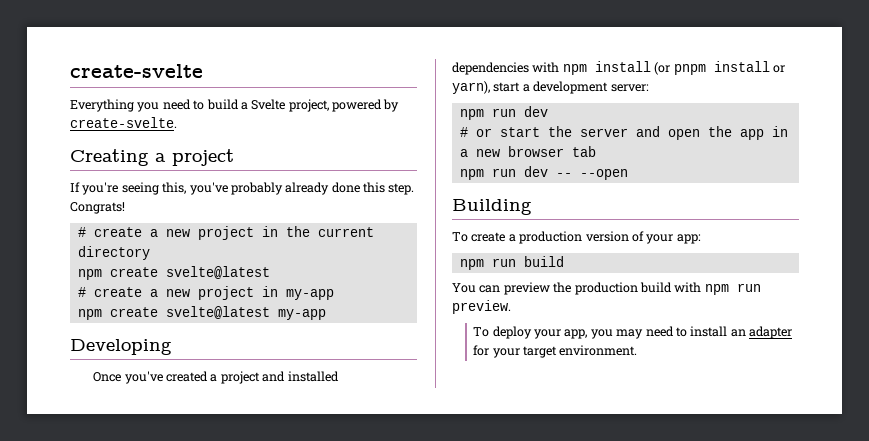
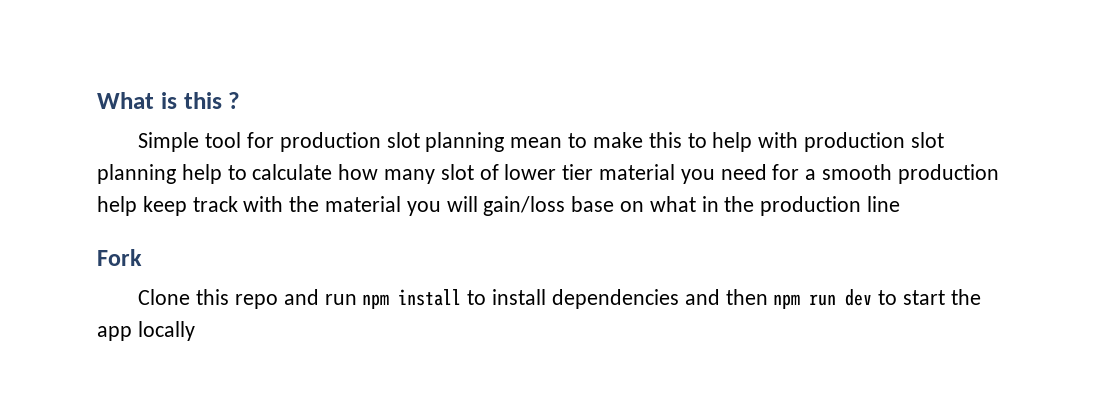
[70,64,203,78] [70,99,400,112] [70,117,177,128] [70,149,234,166] [70,182,415,195] [70,202,125,214] [77,226,374,240] [77,246,150,260] [77,266,270,280] [77,286,334,300] [77,306,326,320] [70,339,172,355] [93,371,339,384] [452,61,785,75] [452,81,649,94] [459,106,548,120] [459,126,788,140] [459,146,596,157] [459,166,628,180] [452,199,532,215] [452,231,701,244] [459,256,564,270] [452,282,761,295] [452,300,511,314] [473,326,793,339] [473,345,638,358] create-svelte // Everything you need to build a Svelte project, powered by create-svelte. // Creating a project // If you're seeing this, you've probably already done this step. Congrats! // # create a new project in the current directory // npm create svelte@latest // # create a new project in my-app // npm create svelte@latest my-app // Developing // Once you've created a project and installed dependencies with npm install (or pnpm install or yarn), start a development server: // npm run dev // # or start the server and open the app in a new browser tab // npm run dev -- --open // Building // To create a production version of your app: // npm run build // You can preview the production build with npm run preview. // To deploy your app, you may need to install an adapter for your target environment. -> [97,92,241,109] [138,132,944,152] [97,164,999,184] [97,196,901,216] [97,249,142,266] [138,289,981,309] [97,321,195,341] What is this ? // Simple tool for production slot planning mean to make this to help with production slot planning help to calculate how many slot of lower tier material you need for a smooth production help keep track with the material you will gain/loss base on what in the production line // Fork // Clone this repo and run npm install to install dependencies and then npm run dev to start the app locally

